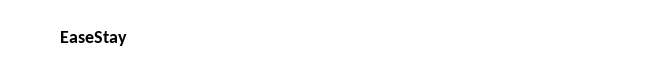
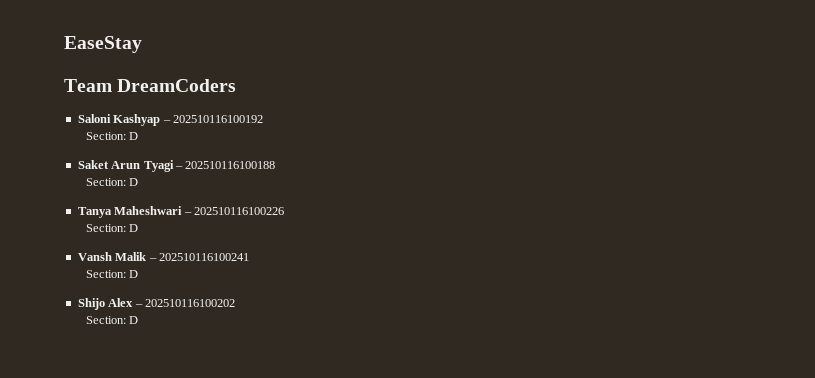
(127, 38) none -> [64,79,237,92] [77,114,263,126] [86,132,139,140] [77,160,276,172] [86,178,139,186] [77,206,284,218] [86,224,139,232] [77,252,249,261] [86,270,139,278] [77,298,235,310] [86,316,139,324] // Team DreamCoders // Saloni Kashyap – 202510116100192 // Section: D // Saket Arun Tyagi – 202510116100188 // Section: D // Tanya Maheshwari – 202510116100226 // Section: D // Vansh Malik – 202510116100241 // Section: D // Shijo Alex – 202510116100202 // Section: D

